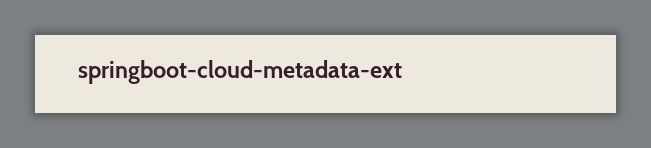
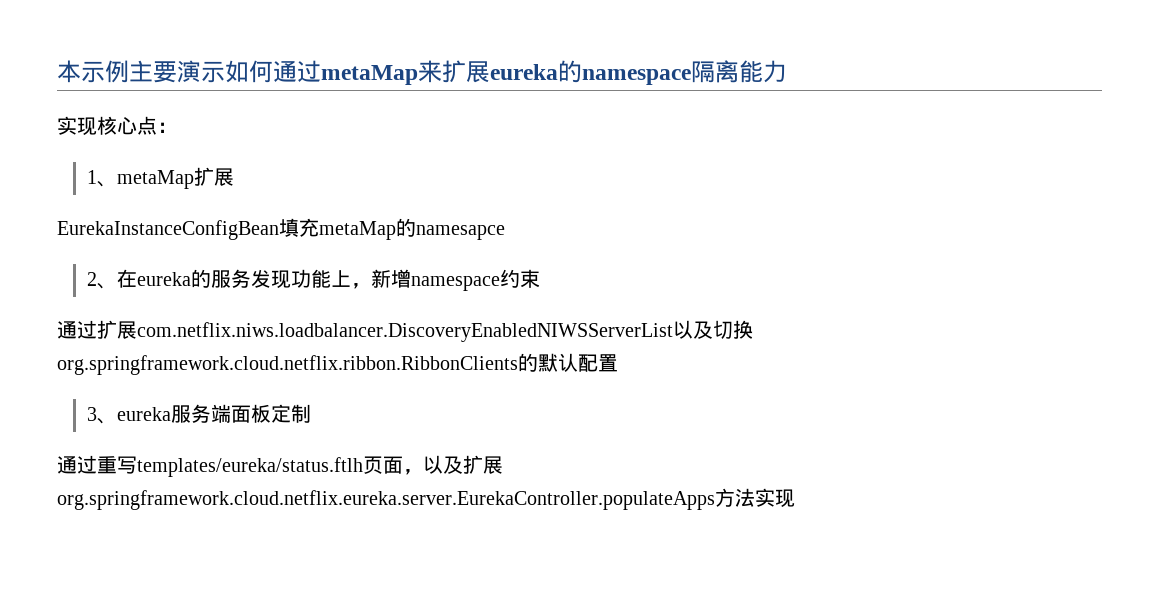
[78,60,402,84] springboot-cloud-metadata-ext -> [57,60,787,85] [57,116,177,136] [87,167,235,189] [57,218,505,240] [87,269,541,291] [57,320,753,342] [57,353,618,375] [87,404,312,424] [57,455,503,477] [57,488,795,510] 本示例主要演示如何通过metaMap来扩展eureka的namespace隔离能力 // 实现核心点： // 1、metaMap扩展 // EurekaInstanceConfigBean填充metaMap的namesapce // 2、在eureka的服务发现功能上，新增namespace约束 // 通过扩展com.netflix.niws.loadbalancer.DiscoveryEnabledNIWSServerList以及切换org.springframework.cloud.netflix.ribbon.RibbonClients的默认配置 // 3、eureka服务端面板定制 // 通过重写templates/eureka/status.ftlh页面，以及扩展org.springframework.cloud.netflix.eureka.server.EurekaController.populateApps方法实现

